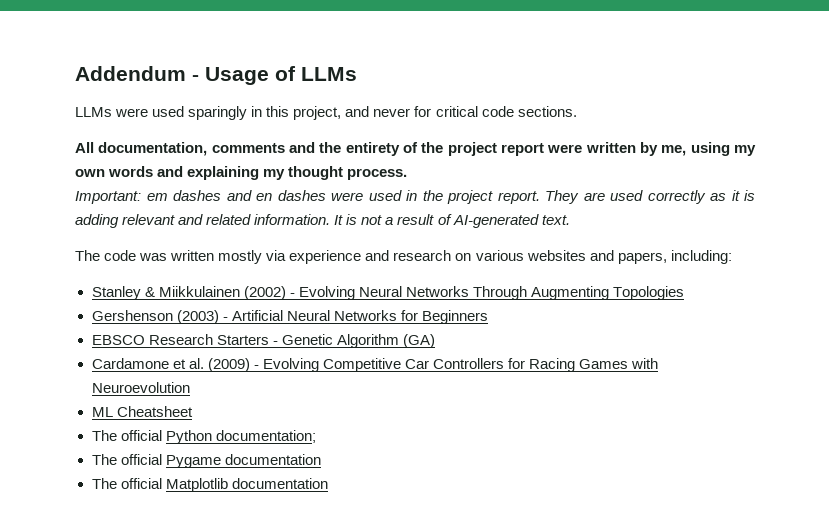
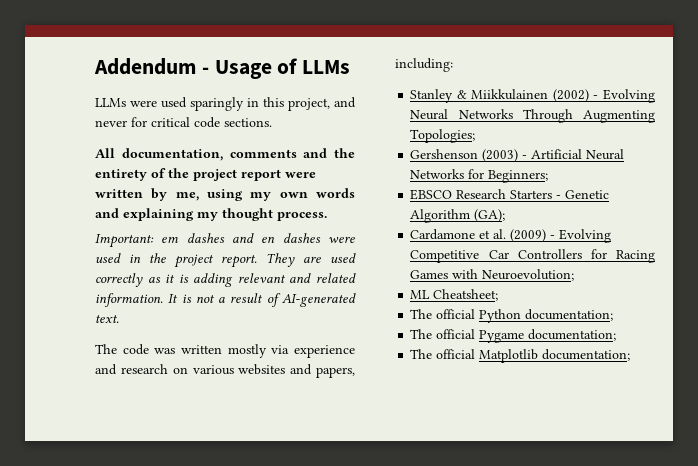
[613,286,684,300] Topologies -> [410,129,476,143] Topologies;
[421,310,488,324] Beginners -> [488,170,549,183] Beginners;
[402,334,435,348] (GA) -> [474,209,506,222] (GA);
[91,382,190,393] Neuroevolution -> [482,269,575,281] Neuroevolution;
[116,406,193,417] Cheatsheet -> [433,289,499,301] Cheatsheet;
[224,454,321,465] documentation -> [528,329,617,341] documentation;
[231,478,328,489] documentation -> [542,349,631,361] documentation;

